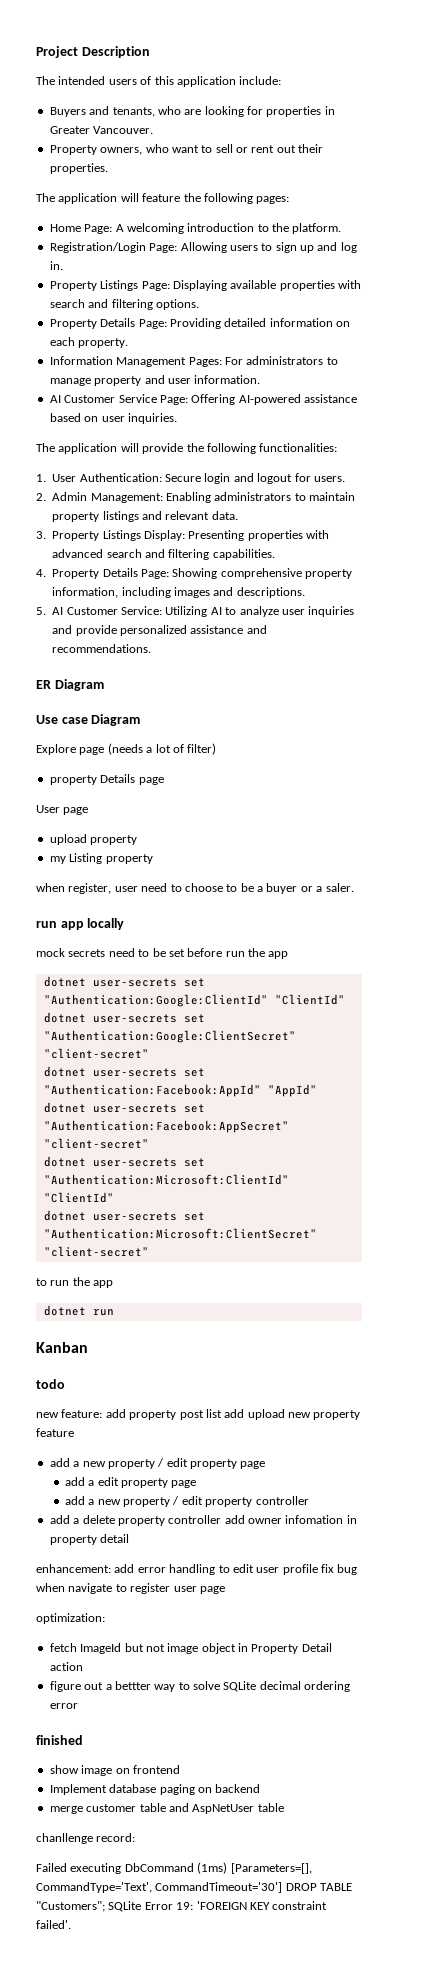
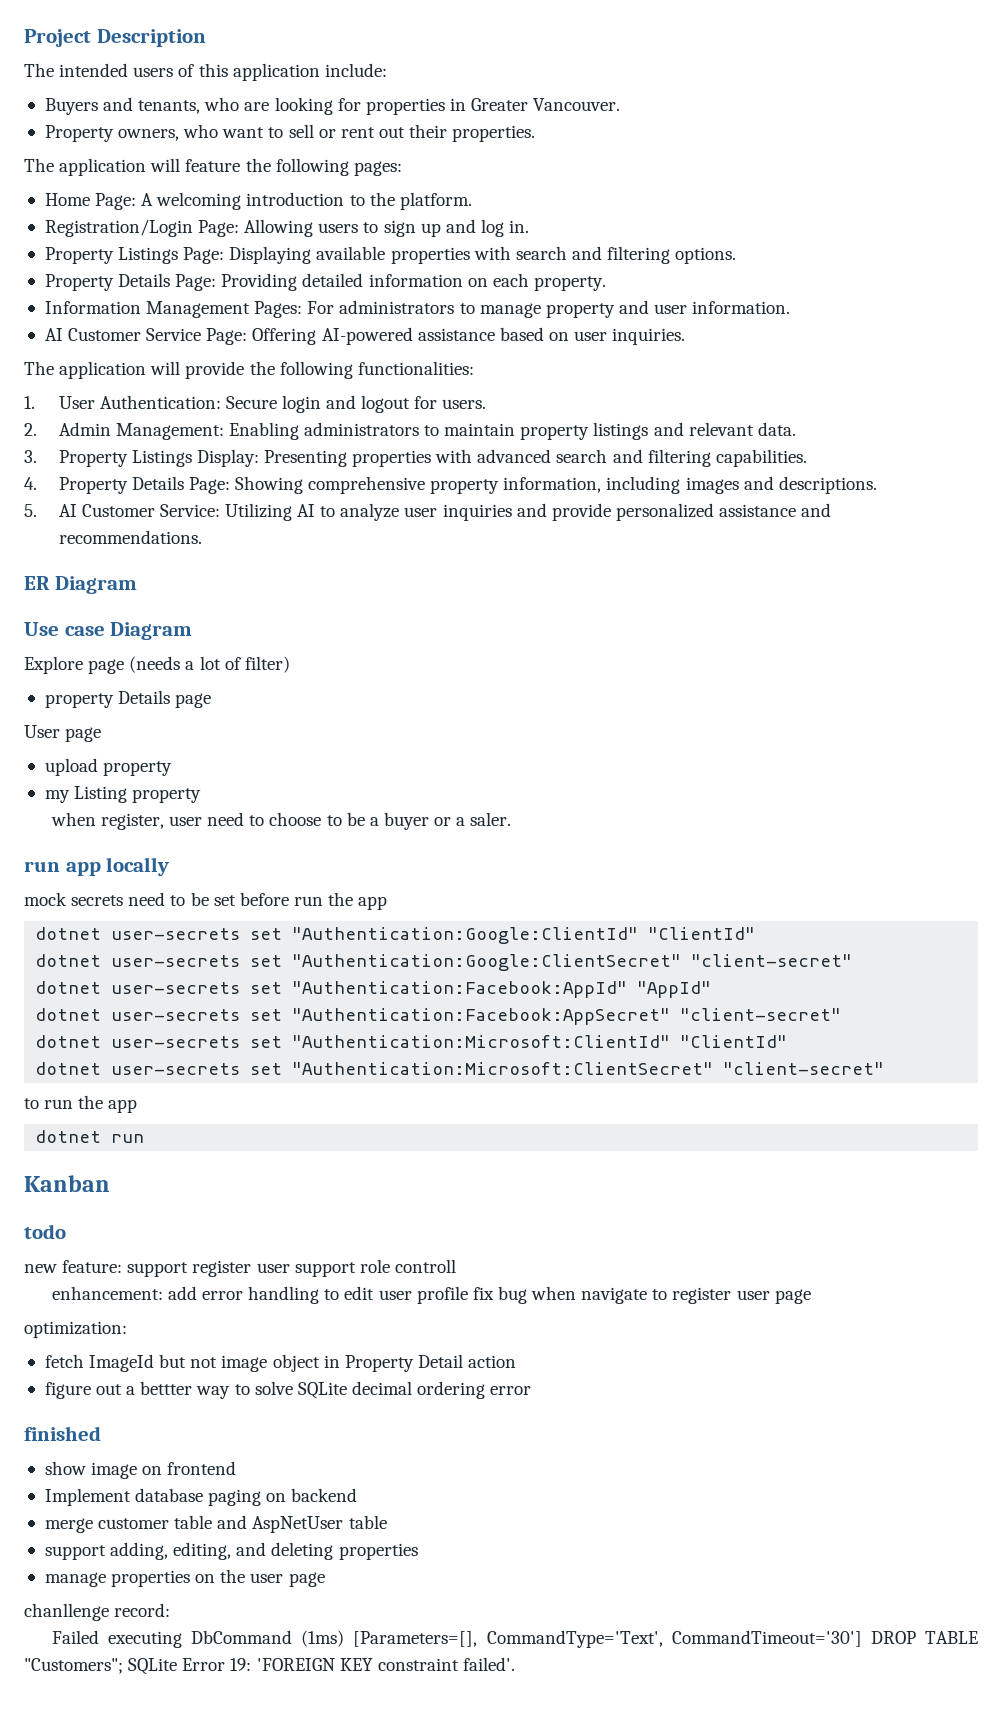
[105,1409,361,1420] [36,1428,74,1437] [49,1458,266,1469] [64,1477,197,1488] [64,1496,309,1507] [49,1515,357,1526] [49,1534,130,1545] add property post list add upload new property feature // add a new property / edit property page // add a edit property page // add a new property / edit property controller // add a delete property controller add owner infomation in property detail -> [127,1259,456,1277] support register user support role controll
(284, 1807) none -> [44,1542,418,1560] [44,1569,325,1587] // support adding, editing, and deleting properties // manage properties on the user page

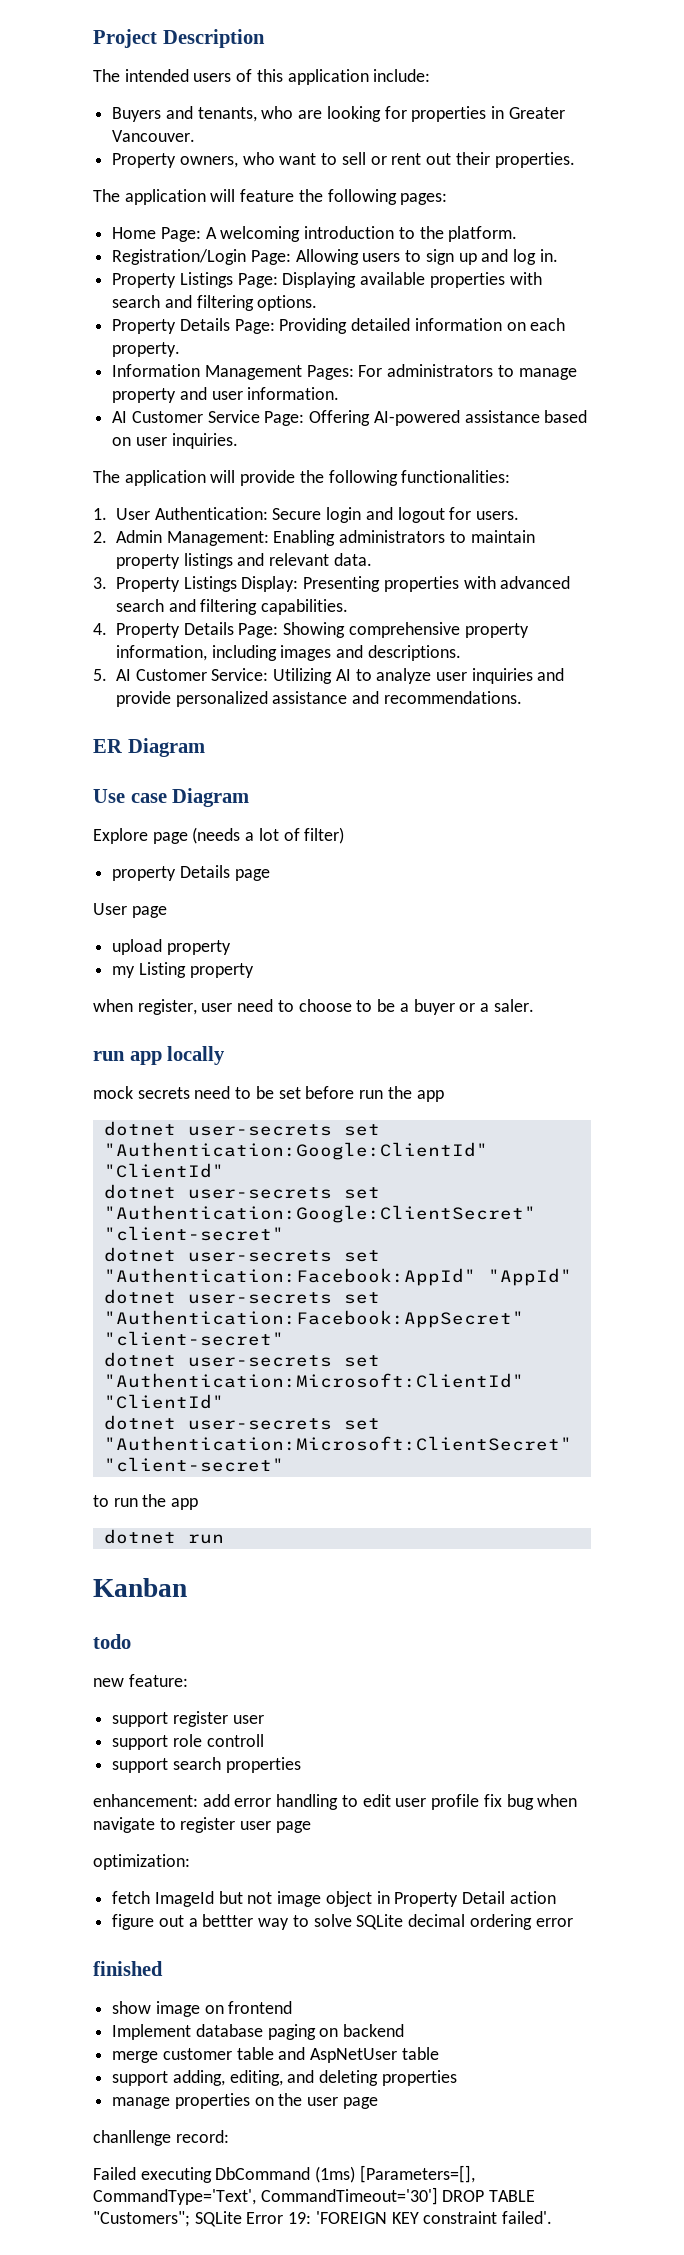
(123, 1266) none -> (188, 1680) //
(290, 1268) none -> (264, 1719) //
(456, 1266) none -> [112,1757,301,1773] // support search properties

